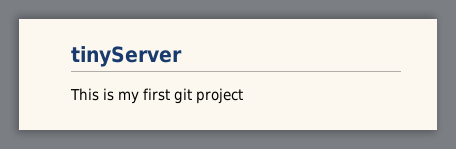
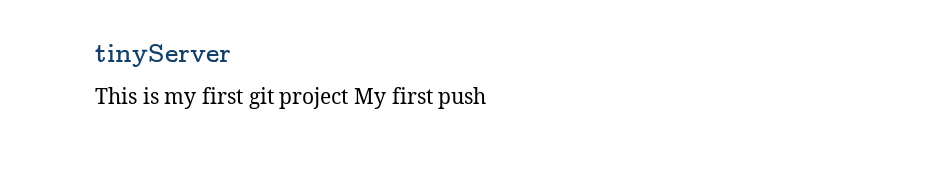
(244, 96) none -> [354,87,487,109] My first push

